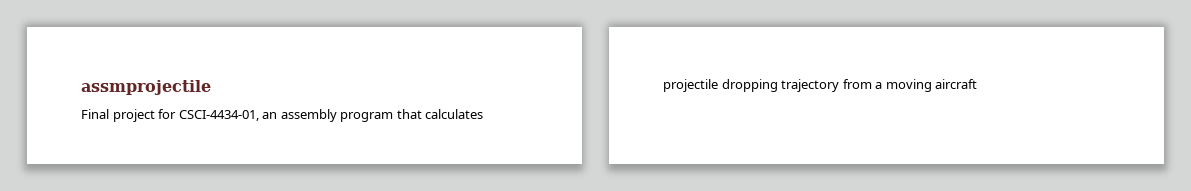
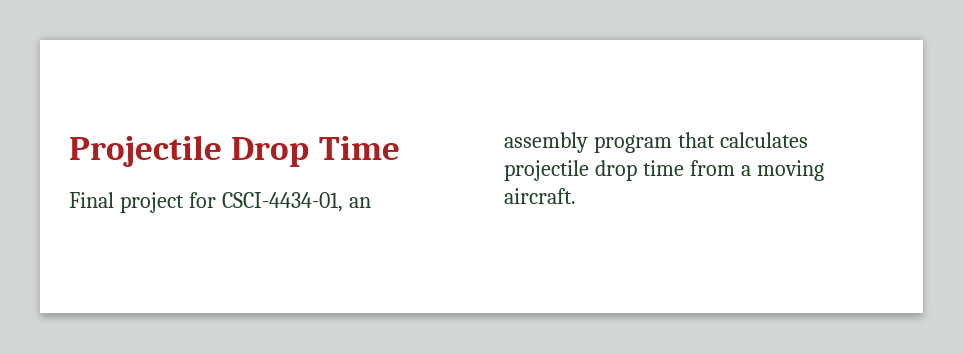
[81,80,211,95] assmprojectile -> [69,135,400,167] Projectile Drop Time
[721,79,840,92] dropping trajectory -> [594,160,684,181] drop time
[935,79,978,89] aircraft -> [504,188,576,204] aircraft.

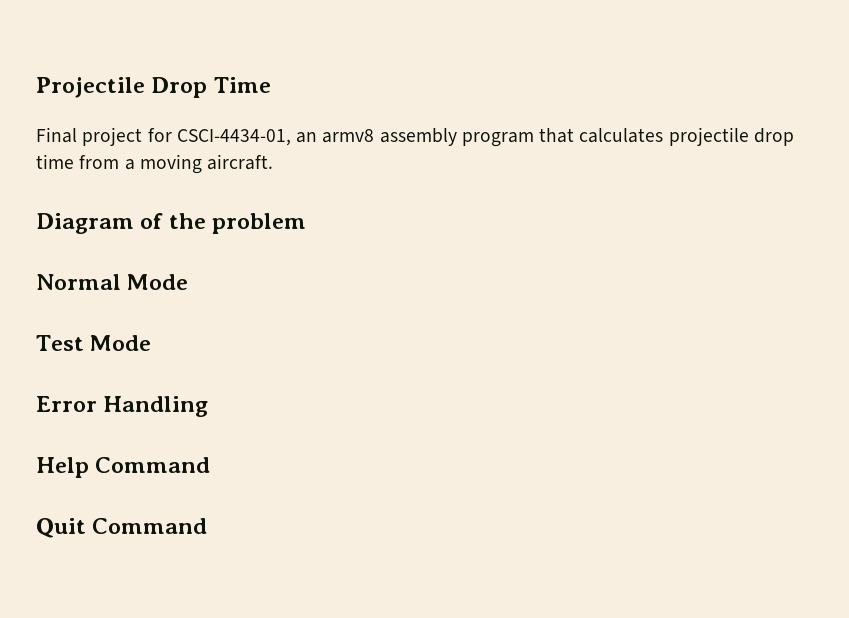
(371, 202) none -> [322,129,375,143] armv8
(576, 196) none -> [36,213,307,234] [36,274,189,290] [36,335,152,351] [36,396,209,417] [36,457,211,478] [36,518,208,538] // Diagram of the problem // Normal Mode // Test Mode // Error Handling // Help Command // Quit Command

